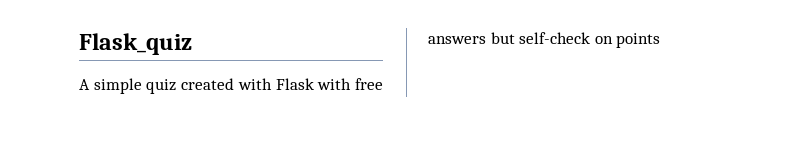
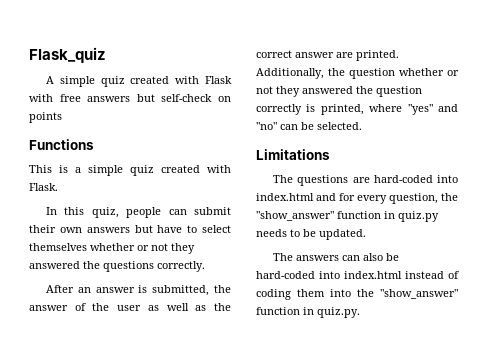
(661, 40) none -> [29,139,94,150] [29,165,231,176] [29,183,58,191] [46,207,231,218] [29,225,231,233] [29,243,195,254] [29,261,205,272] [46,285,231,296] [29,303,231,311] [256,50,399,61] [256,68,459,79] [256,86,422,97] [256,104,458,115] [256,122,362,130] [256,149,330,160] [273,175,458,186] [256,193,458,204] [256,211,439,222] [256,229,366,240] [273,253,400,261] [256,271,459,279] [256,289,458,300] [256,307,360,318] // Functions // This is a simple quiz created with Flask. // In this quiz, people can submit their own answers but have to select themselves whether or not they answered the questions correctly. // After an answer is submitted, the answer of the user as well as the correct answer are printed. Additionally, the question whether or not they answered the question correctly is printed, where "yes" and "no" can be selected. // Limitations // The questions are hard-coded into index.html and for every question, the "show_answer" function in quiz.py needs to be updated. // The answers can also be hard-coded into index.html instead of coding them into the "show_answer" function in quiz.py.

